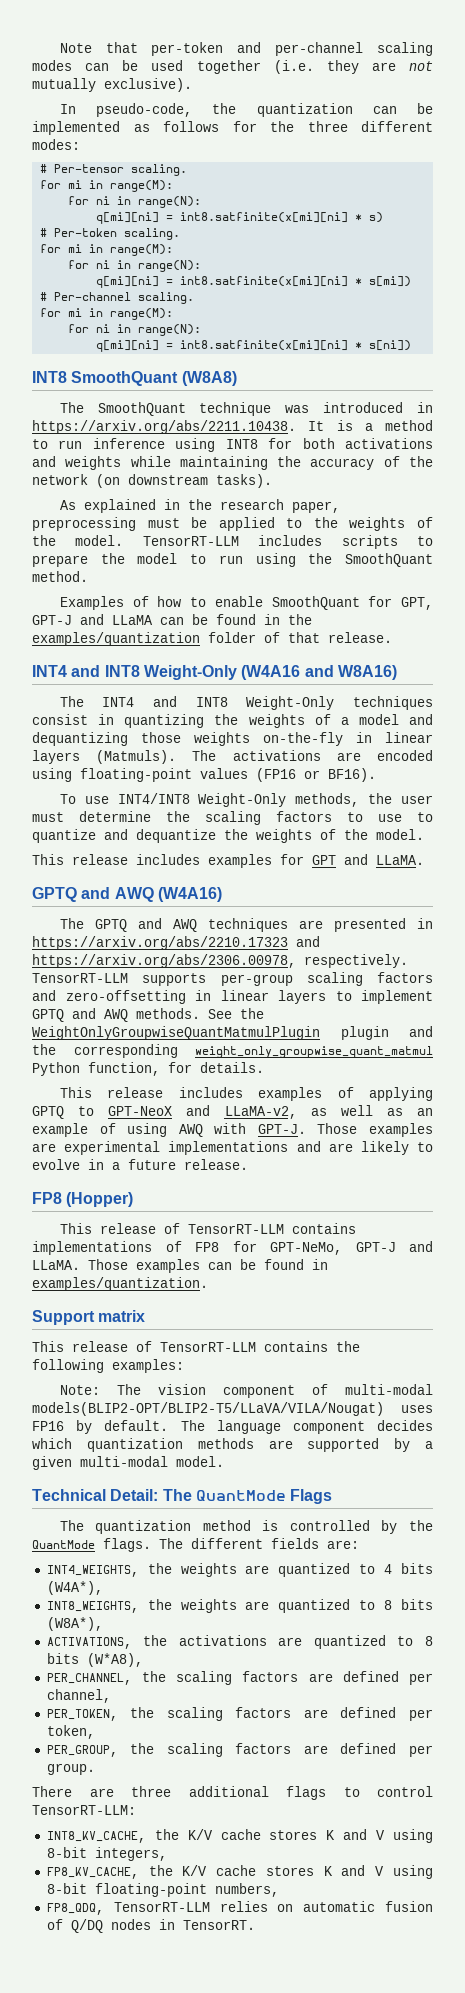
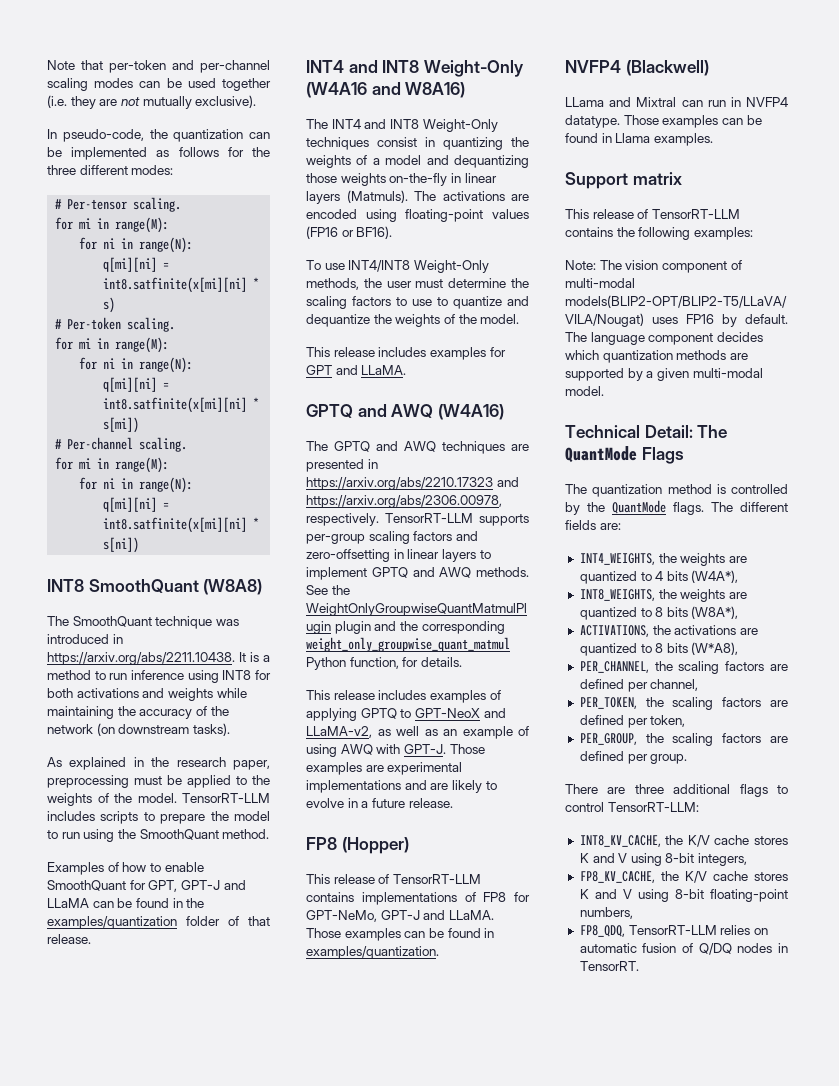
(208, 1284) none -> [565,60,709,76] [565,97,788,107] [565,115,762,128] [565,133,713,146] // NVFP4 (Blackwell) // LLama and Mixtral can run in NVFP4 datatype. Those examples can be found in Llama examples.

